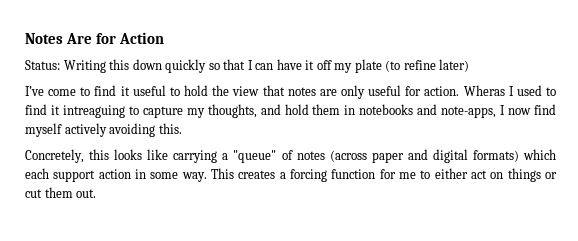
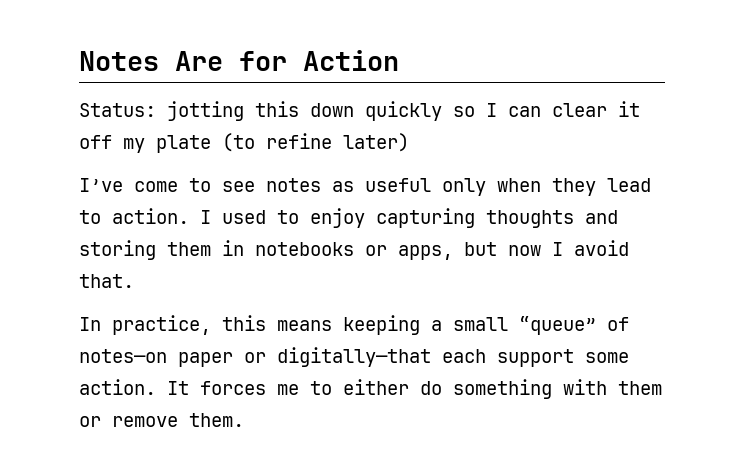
[63,60,106,73] Writing -> [167,101,244,121] jotting
[223,59,246,70] that -> (475, 111) none
[276,59,302,70] have -> [552,103,607,117] clear
[94,85,556,99] [25,104,556,118] [25,123,182,137] [25,149,556,163] [25,168,557,182] [25,187,97,198] find it useful to hold the view that notes are only useful for action. Wheras I used to find it intreaguing to capture my thoughts, and hold them in notebooks and note-apps, I now find myself actively avoiding this. // Concretely, this looks like carrying a "queue" of notes (across paper and digital formats) which each support action in some way. This creates a forcing function for me to either act on things or cut them out. -> [222,178,651,196] [79,208,618,228] [79,240,629,260] [79,274,134,288] [79,315,629,335] [79,347,629,367] [79,379,662,399] [79,413,244,427] see notes as useful only when they lead to action. I used to enjoy capturing thoughts and storing them in notebooks or apps, but now I avoid that. // In practice, this means keeping a small “queue” of notes—on paper or digitally—that each support some action. It forces me to either do something with them or remove them.

